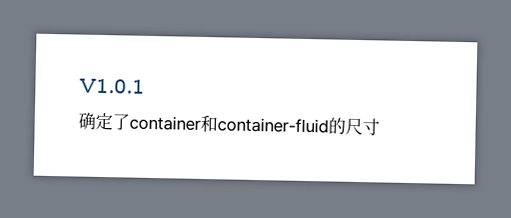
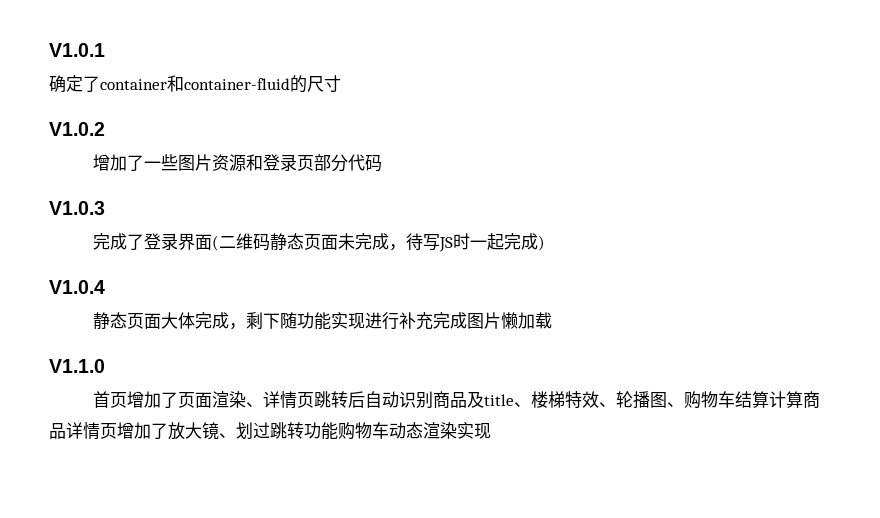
(380, 127) none -> [49,122,105,136] [92,154,382,172] [49,201,105,215] [92,233,545,252] [49,280,105,294] [92,312,552,330] [49,359,105,373] [92,391,820,409] [49,422,491,440] // V1.0.2 // 增加了一些图片资源和登录页部分代码 // V1.0.3 // 完成了登录界面(二维码静态页面未完成，待写JS时一起完成) // V1.0.4 // 静态页面大体完成，剩下随功能实现进行补充完成图片懒加载 // V1.1.0 // 首页增加了页面渲染、详情页跳转后自动识别商品及title、楼梯特效、轮播图、购物车结算计算商品详情页增加了放大镜、划过跳转功能购物车动态渲染实现

